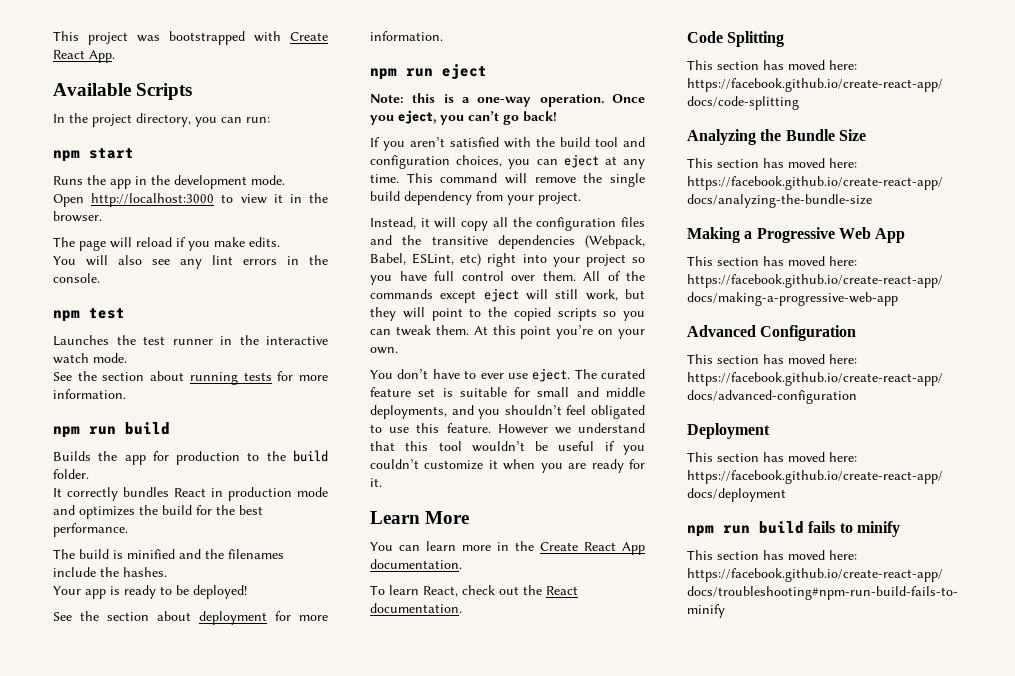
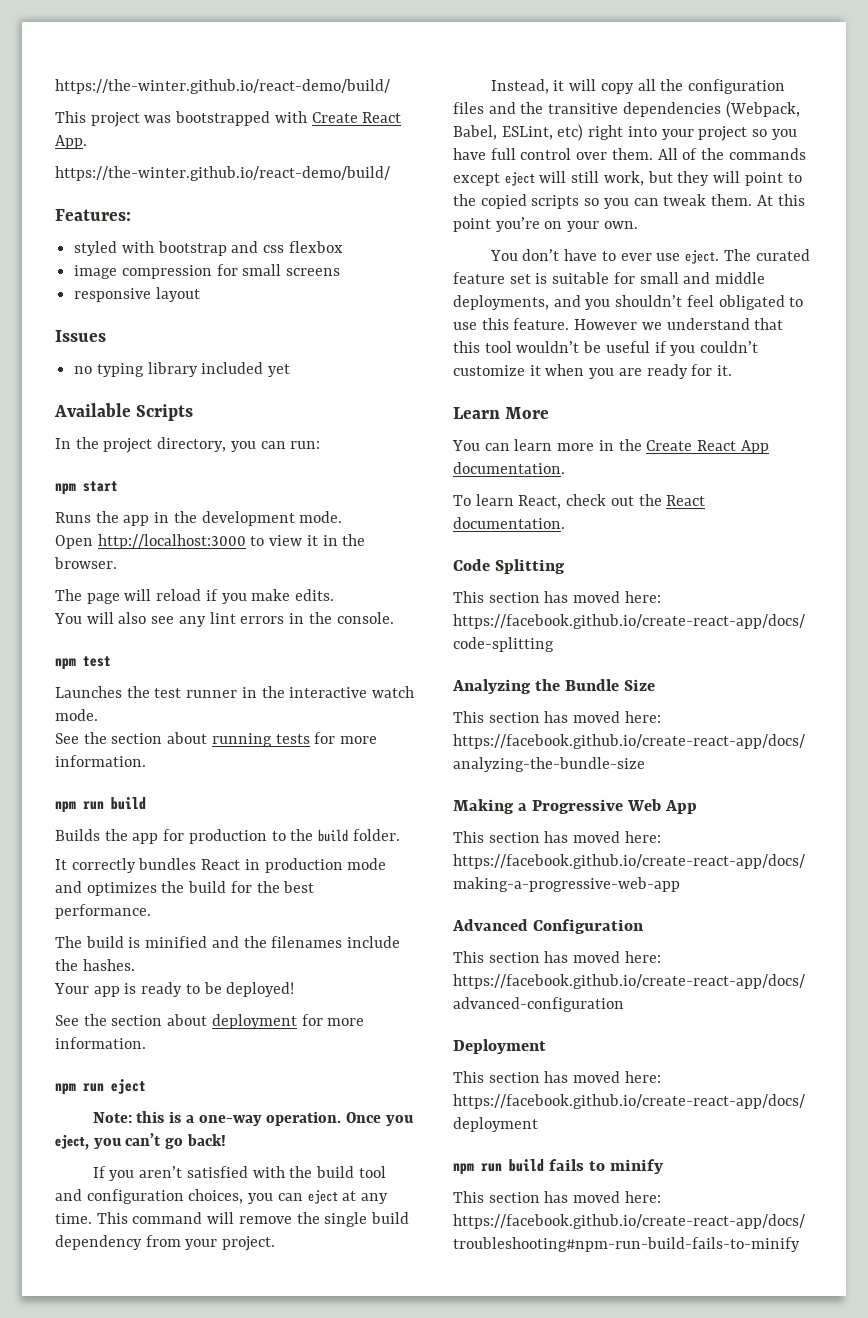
(53, 36) none -> [55,79,390,94] https://the-winter.github.io/react-demo/build/ //
(115, 56) none -> [55,166,390,181] [55,209,131,221] [74,241,343,256] [74,264,341,279] [74,287,200,302] [55,330,106,342] [74,362,291,377] // https://the-winter.github.io/react-demo/build/ // Features: // styled with bootstrap and css flexbox // image compression for small screens // responsive layout // Issues // no typing library included yet

